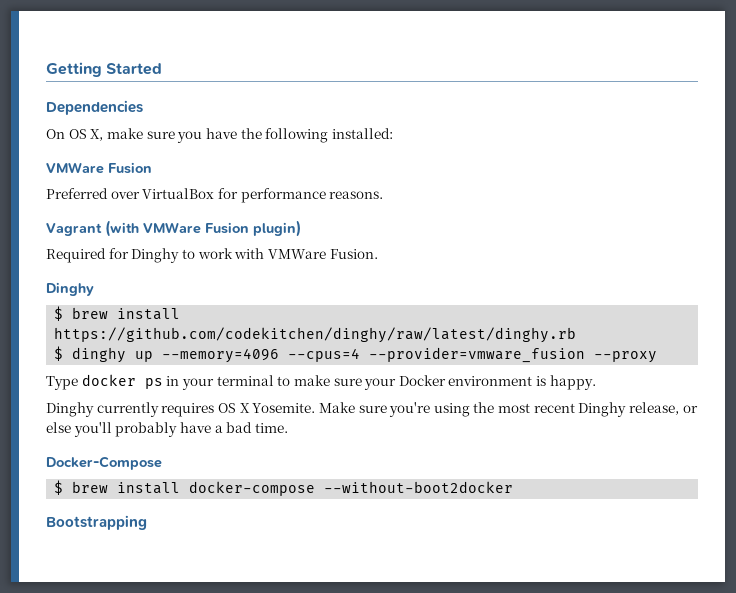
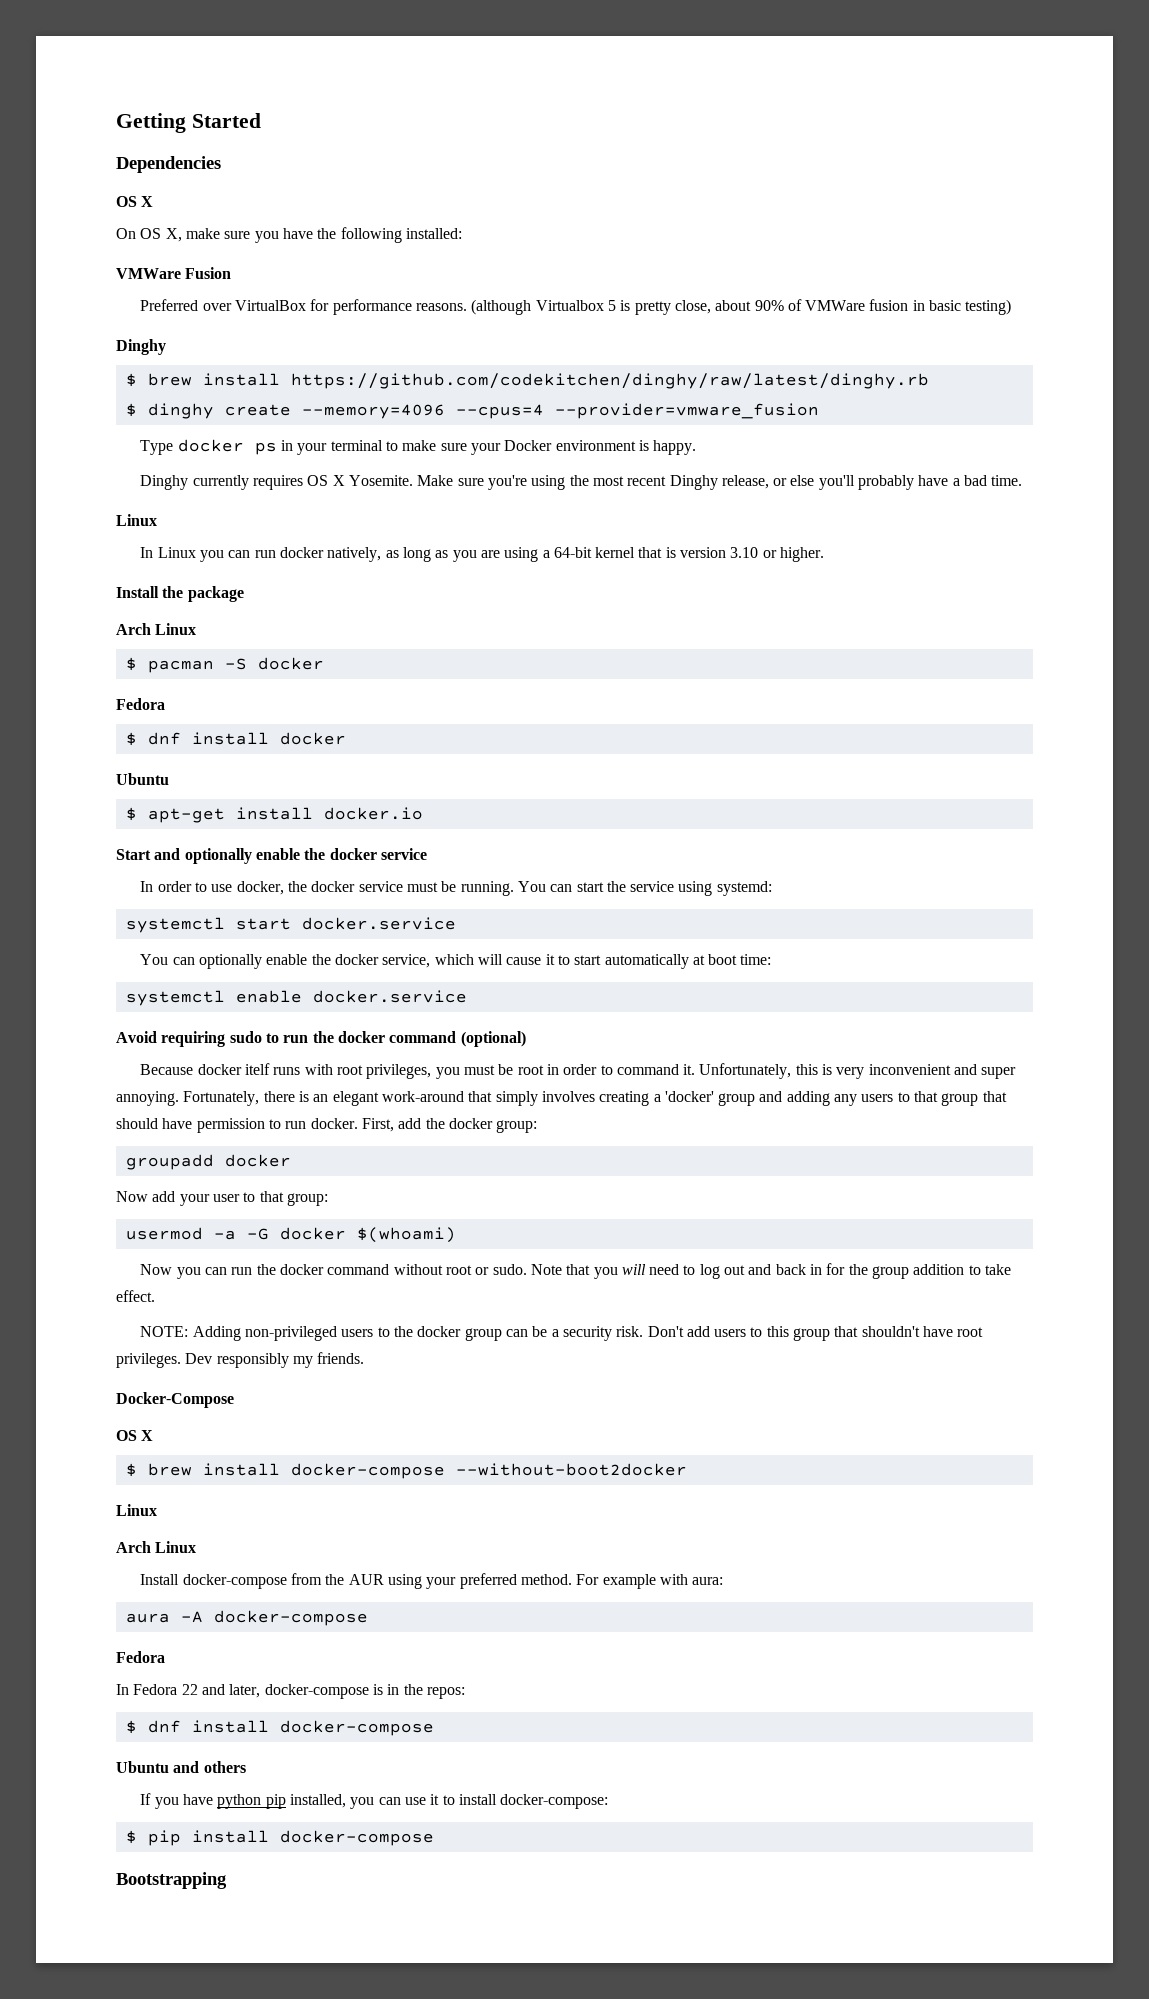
(143, 107) none -> [116,196,154,207] // OS X
[46,220,301,237] [46,248,378,263] // Vagrant (with VMWare Fusion plugin) // Required for Dinghy to work with VMWare Fusion. -> [471,299,1012,315] (although Virtualbox 5 is pretty close, about 90% of VMWare fusion in basic testing)
[135,351,154,362] up -> [224,404,291,416] create
[594,351,658,363] --proxy -> (819, 411) none
(288, 428) none -> [116,514,157,526] [140,547,825,562] [116,586,244,602] [116,623,197,635] [125,657,324,673] [116,698,165,710] [125,732,346,746] [116,773,169,785] [125,807,423,823] [116,848,427,864] [140,881,772,896] [125,917,456,933] [140,954,772,969] [125,990,467,1006] [116,1031,526,1047] [140,1063,1017,1079] [116,1091,1007,1106] [116,1118,538,1133] [125,1154,291,1170] [116,1191,328,1206] [125,1227,456,1243] [140,1263,1011,1279] [116,1290,155,1302] [140,1326,984,1341] [116,1352,365,1368] // Linux // In Linux you can run docker natively, as long as you are using a 64-bit kernel that is version 3.10 or higher. // Install the package // Arch Linux // $ pacman -S docker // Fedora // $ dnf install docker // Ubuntu // $ apt-get install docker.io // Start and optionally enable the docker service // In order to use docker, the docker service must be running. You can start the service using systemd: // systemctl start docker.service // You can optionally enable the docker service, which will cause it to start automatically at boot time: // systemctl enable docker.service // Avoid requiring sudo to run the docker command (optional) // Because docker itelf runs with root privileges, you must be root in order to command it. Unfortunately, this is very inconvenient and super annoying. Fortunately, there is an elegant work-around that simply involves creating a 'docker' group and adding any users to that group that should have permission to run docker. First, add the docker group: // groupadd docker // Now add your user to that group: // usermod -a -G docker $(whoami) // Now you can run the docker command without root or sudo. Note that you will need to log out and back in for the group addition to take effect. // NOTE: Adding non-privileged users to the docker group can be a security risk. Don't add users to this group that shouldn't have root privileges. Dev responsibly my friends.
(162, 463) none -> [116,1430,154,1441] // OS X
(514, 487) none -> [116,1504,157,1516] [116,1541,197,1553] [140,1573,724,1589] [125,1610,368,1626] [116,1651,165,1663] [116,1684,465,1699] [125,1720,434,1736] [116,1761,246,1773] [140,1793,609,1809] [125,1830,434,1846] // Linux // Arch Linux // Install docker-compose from the AUR using your preferred method. For example with aura: // aura -A docker-compose // Fedora // In Fedora 22 and later, docker-compose is in the repos: // $ dnf install docker-compose // Ubuntu and others // If you have python pip installed, you can use it to install docker-compose: // $ pip install docker-compose

